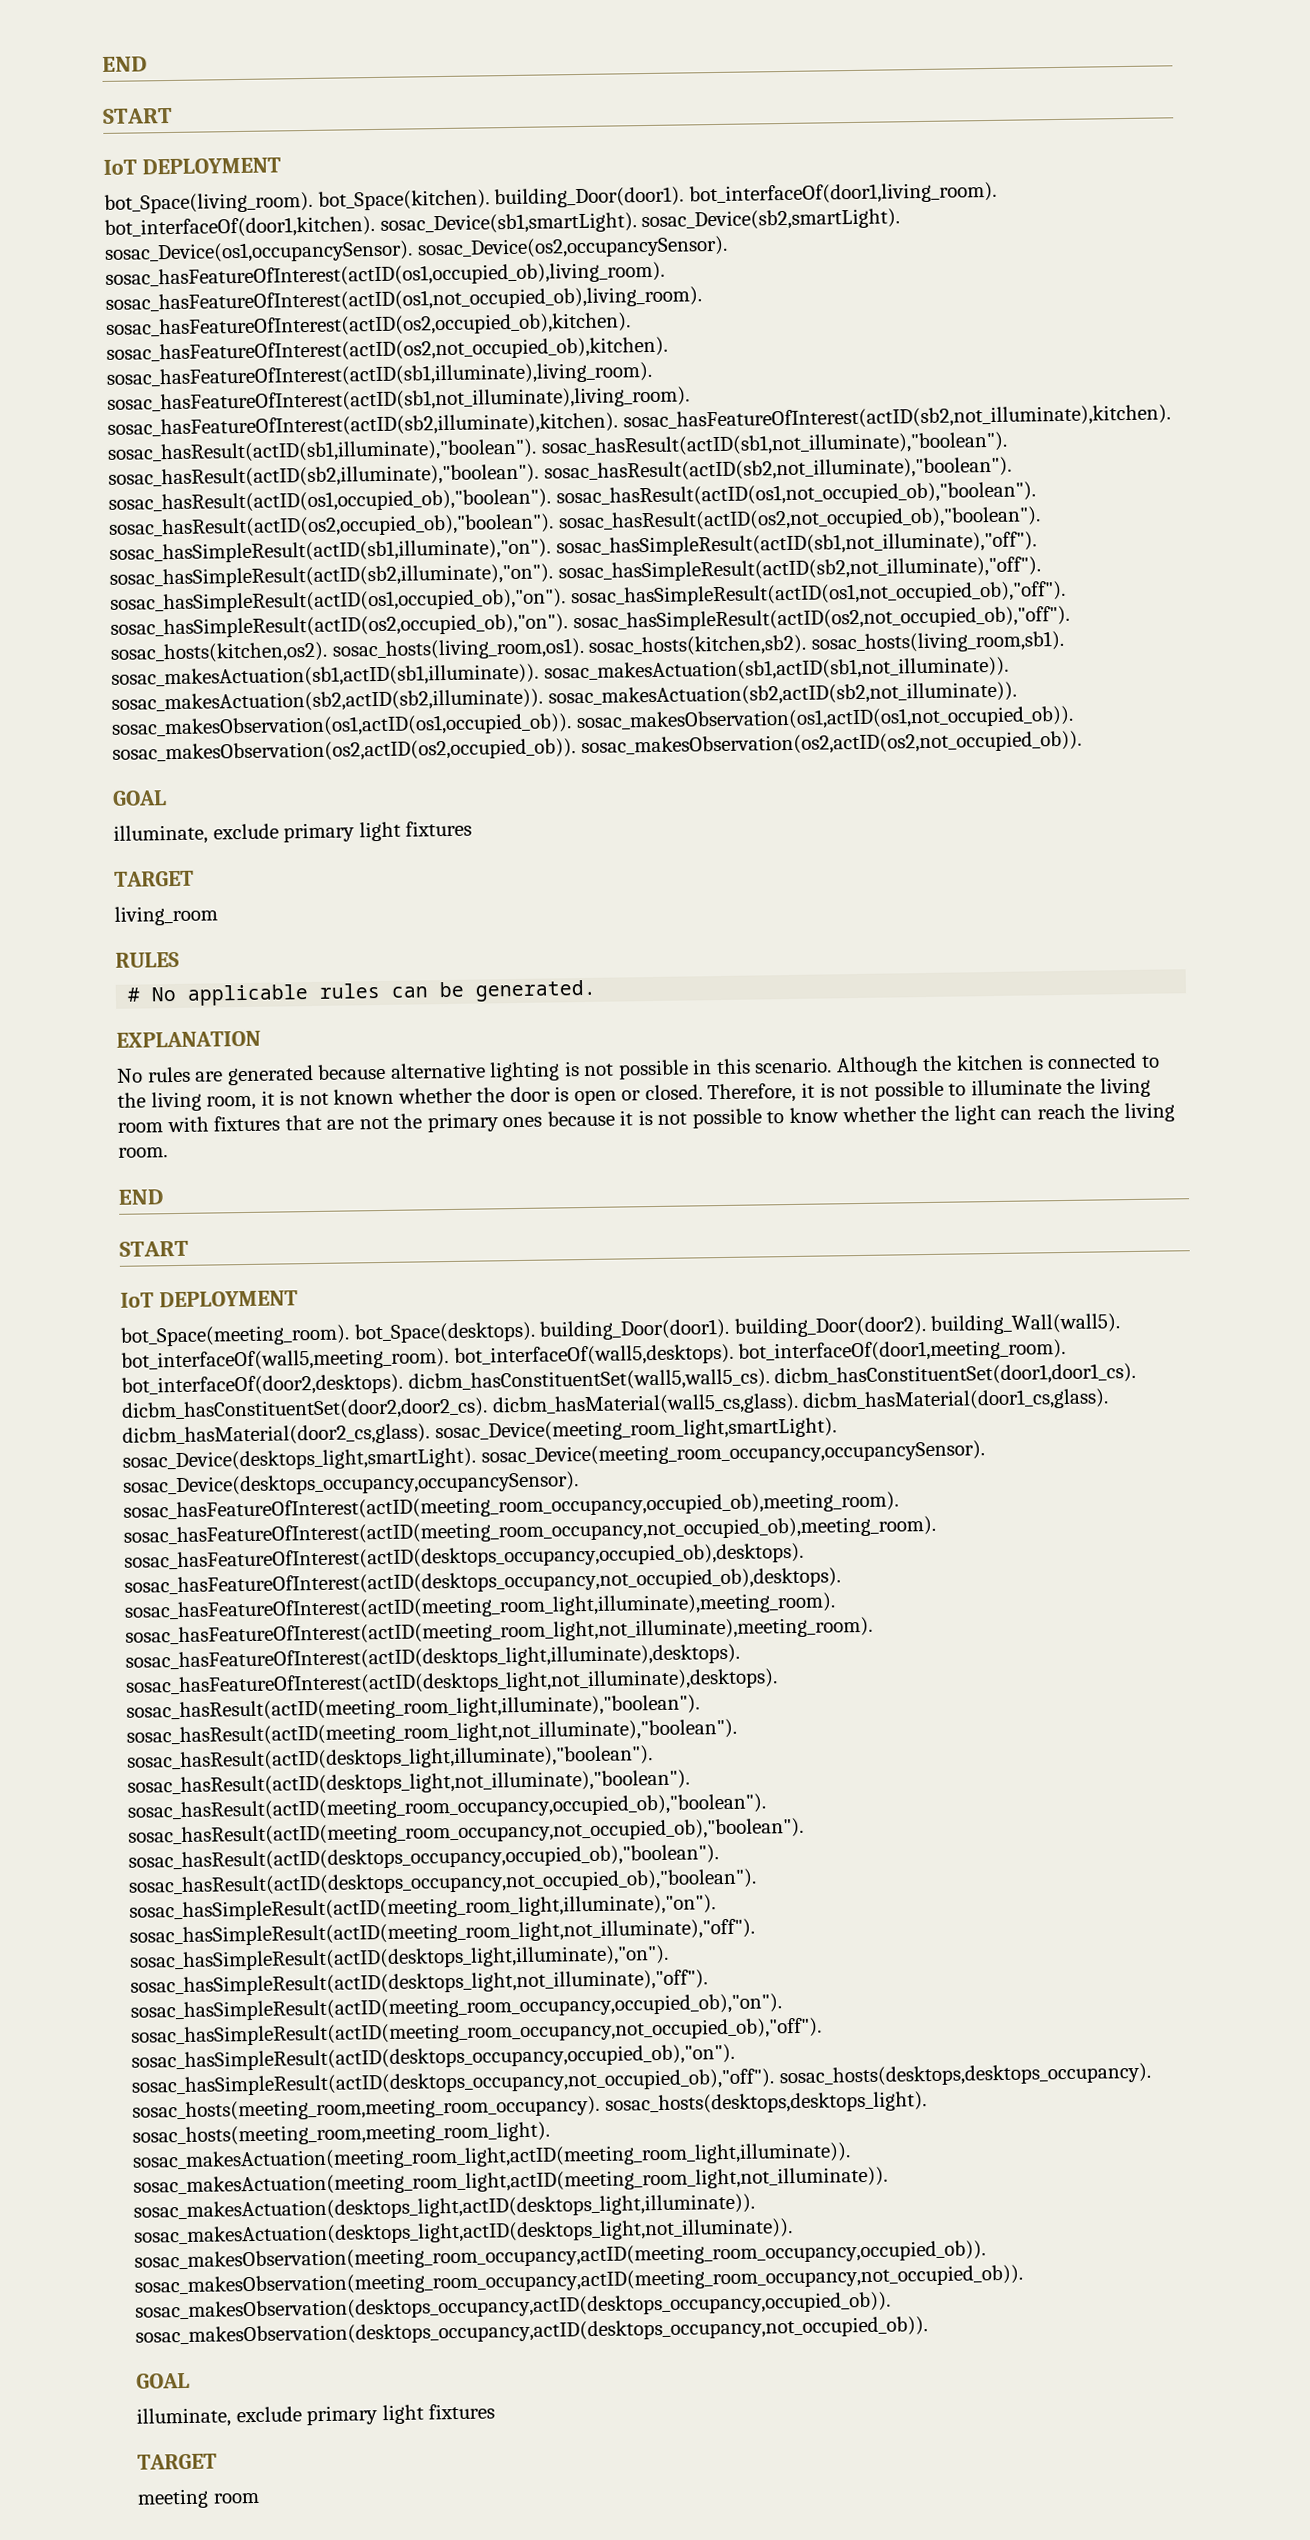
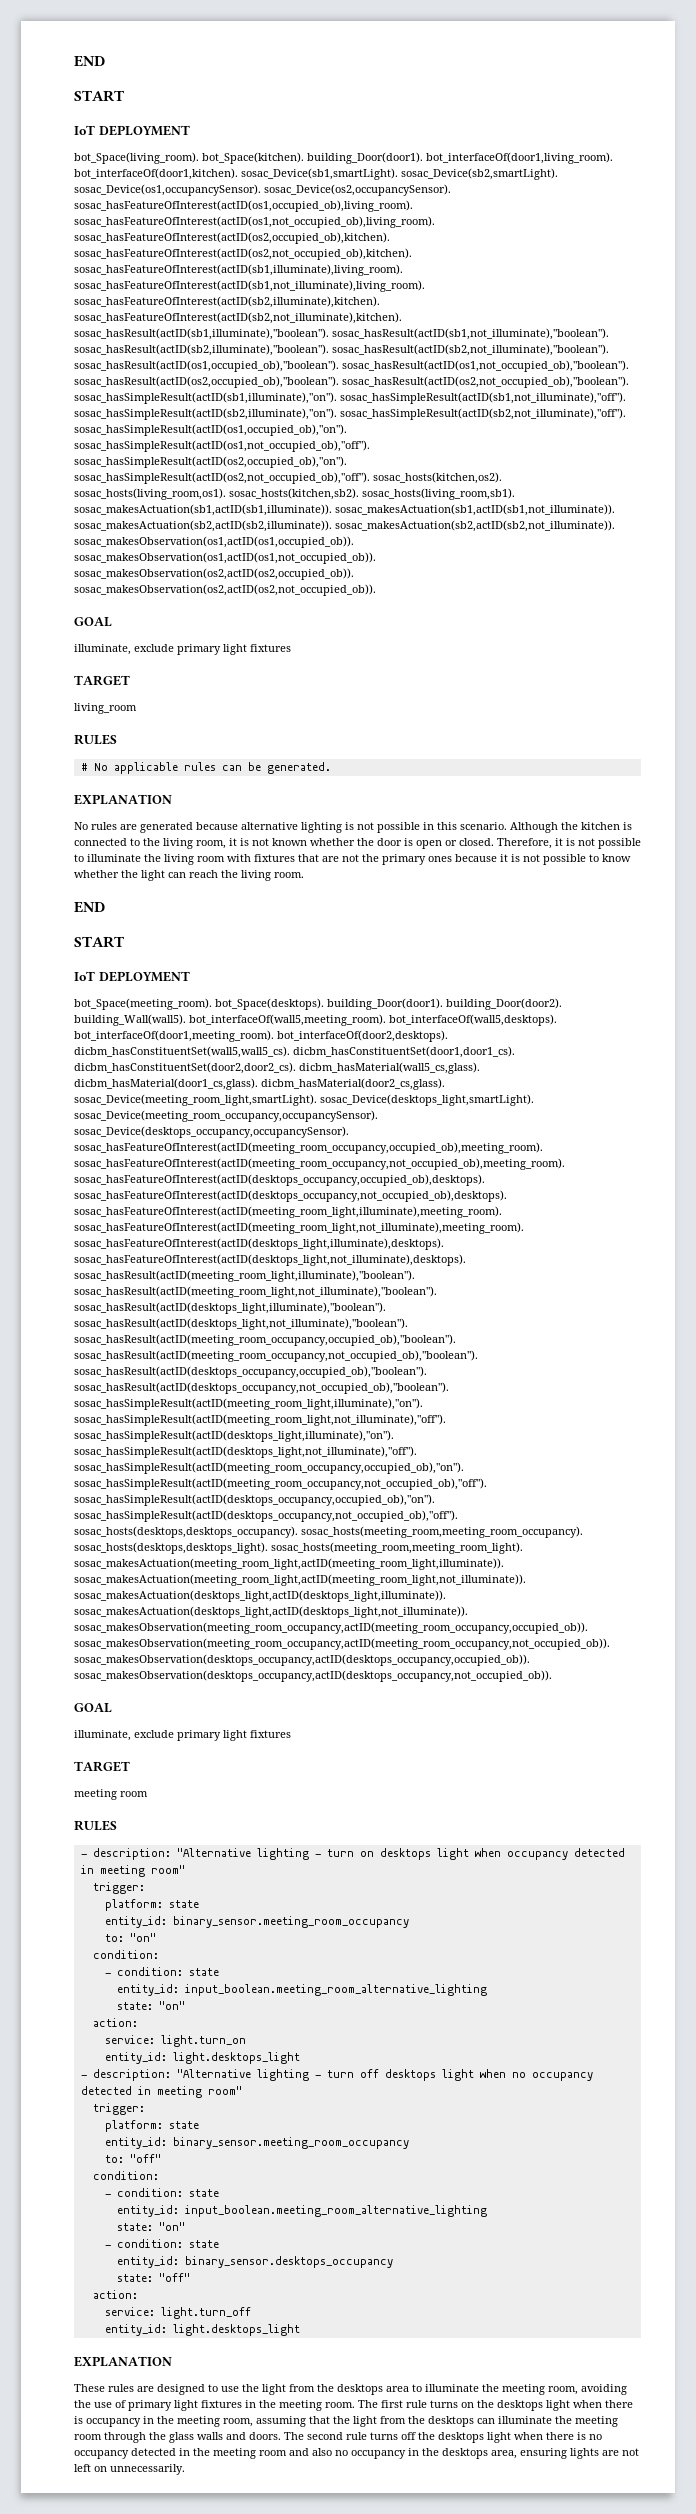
(260, 2498) none -> [74,1820,117,1831] [80,1848,625,1860] [80,1865,185,1877] [92,1882,145,1894] [104,1899,199,1911] [104,1916,409,1928] [104,1933,156,1942] [92,1950,159,1959] [104,1967,219,1976] [116,1984,487,1996] [116,2001,185,2010] [92,2018,138,2027] [104,2035,246,2047] [104,2052,300,2064] [80,2069,593,2081] [80,2086,242,2098] [92,2103,145,2115] [104,2120,199,2132] [104,2137,409,2149] [104,2154,161,2163] [92,2171,159,2180] [104,2188,219,2197] [116,2205,487,2217] [116,2222,185,2231] [104,2239,219,2248] [116,2256,393,2268] [116,2273,190,2282] [92,2290,138,2299] [104,2307,251,2319] [104,2324,300,2336] [74,2356,172,2367] [74,2384,627,2395] [74,2400,633,2411] [74,2416,618,2427] [74,2432,602,2443] [74,2448,639,2459] [74,2464,185,2475] // RULES // - description: "Alternative lighting - turn on desktops light when occupancy detected in meeting room" // trigger: // platform: state // entity_id: binary_sensor.meeting_room_occupancy // to: "on" // condition: // - condition: state // entity_id: input_boolean.meeting_room_alternative_lighting // state: "on" // action: // service: light.turn_on // entity_id: light.desktops_light // - description: "Alternative lighting - turn off desktops light when no occupancy detected in meeting room" // trigger: // platform: state // entity_id: binary_sensor.meeting_room_occupancy // to: "off" // condition: // - condition: state // entity_id: input_boolean.meeting_room_alternative_lighting // state: "on" // - condition: state // entity_id: binary_sensor.desktops_occupancy // state: "off" // action: // service: light.turn_off // entity_id: light.desktops_light // EXPLANATION // These rules are designed to use the light from the desktops area to illuminate the meeting room, avoiding the use of primary light fixtures in the meeting room. The first rule turns on the desktops light when there is occupancy in the meeting room, assuming that the light from the desktops can illuminate the meeting room through the glass walls and doors. The second rule turns off the desktops light when there is no occupancy detected in the meeting room and also no occupancy in the desktops area, ensuring lights are not left on unnecessarily.

